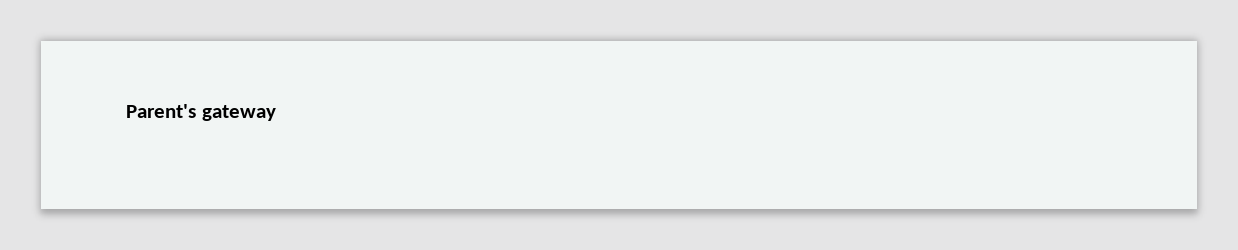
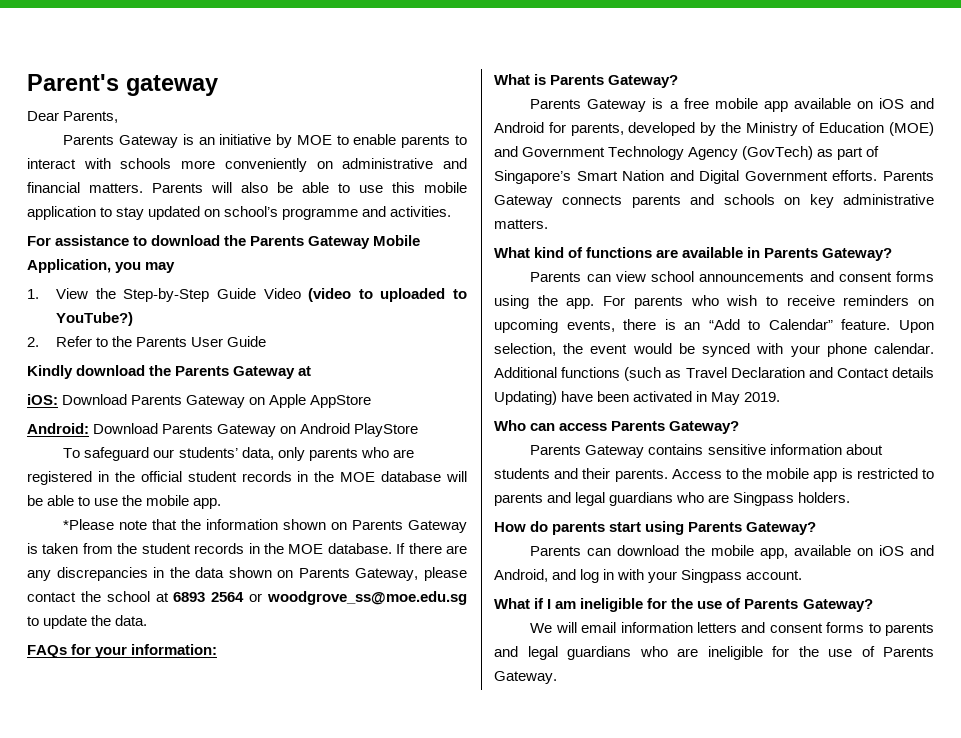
(276, 113) none -> [27,111,119,123] [63,134,468,148] [27,158,468,172] [27,182,467,193] [27,206,452,220] [27,235,421,249] [27,259,176,273] [27,288,467,302] [56,312,134,326] [27,336,267,347] [27,365,312,379] [27,394,372,408] [27,423,419,437] [63,447,414,461] [27,471,467,485] [27,495,222,509] [63,519,468,533] [27,543,468,554] [27,567,467,581] [27,591,467,605] [27,615,148,629] [27,644,218,658] [494,74,679,88] [530,98,934,112] [494,122,934,136] [494,146,880,160] [494,170,934,184] [494,194,935,208] [494,219,548,229] [494,247,893,261] [530,271,934,282] [494,295,934,309] [494,319,934,333] [494,343,934,357] [494,367,934,381] [494,391,781,405] [494,420,740,434] [530,444,883,458] [494,468,934,482] [494,492,851,506] [494,521,817,535] [530,545,935,559] [494,569,803,583] [494,598,873,612] [530,622,935,636] [494,646,934,660] [494,671,557,684] // Dear Parents, // Parents Gateway is an initiative by MOE to enable parents to interact with schools more conveniently on administrative and financial matters. Parents will also be able to use this mobile application to stay updated on school’s programme and activities. // For assistance to download the Parents Gateway Mobile Application, you may // 1. View the Step-by-Step Guide Video (video to uploaded to YouTube?) // 2. Refer to the Parents User Guide // Kindly download the Parents Gateway at // iOS: Download Parents Gateway on Apple AppStore // Android: Download Parents Gateway on Android PlayStore // To safeguard our students’ data, only parents who are registered in the official student records in the MOE database will be able to use the mobile app. // *Please note that the information shown on Parents Gateway is taken from the student records in the MOE database. If there are any discrepancies in the data shown on Parents Gateway, please contact the school at 6893 2564 or woodgrove_ss@moe.edu.sg to update the data. // FAQs for your information: // What is Parents Gateway? // Parents Gateway is a free mobile app available on iOS and Android for parents, developed by the Ministry of Education (MOE) and Government Technology Agency (GovTech) as part of Singapore’s Smart Nation and Digital Government efforts. Parents Gateway connects parents and schools on key administrative matters. // What kind of functions are available in Parents Gateway? // Parents can view school announcements and consent forms using the app. For parents who wish to receive reminders on upcoming events, there is an “Add to Calendar” feature. Upon selection, the event would be synced with your phone calendar. Additional functions (such as Travel Declaration and Contact details Updating) have been activated in May 2019. // Who can access Parents Gateway? // Parents Gateway contains sensitive information about students and their parents. Access to the mobile app is restricted to parents and legal guardians who are Singpass holders. // How do parents start using Parents Gateway? // Parents can download the mobile app, available on iOS and Android, and log in with your Singpass account. // What if I am ineligible for the use of Parents Gateway? // We will email information letters and consent forms to parents and legal guardians who are ineligible for the use of Parents Gateway.

